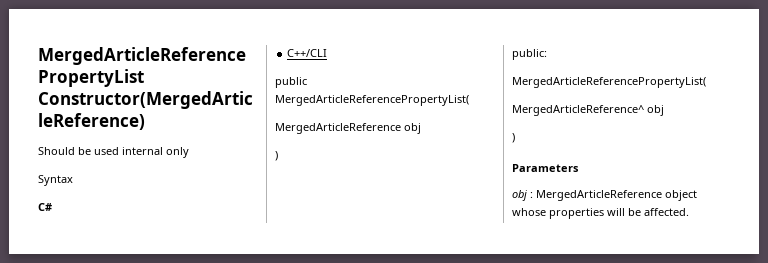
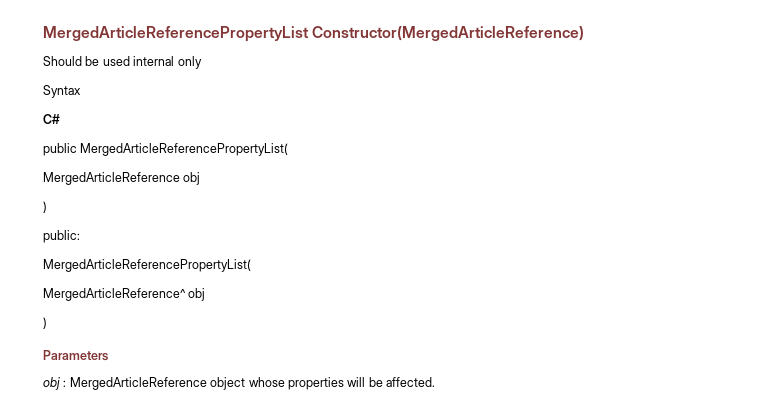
[287,49,328,57] // C++/CLI -> (60, 119) none

